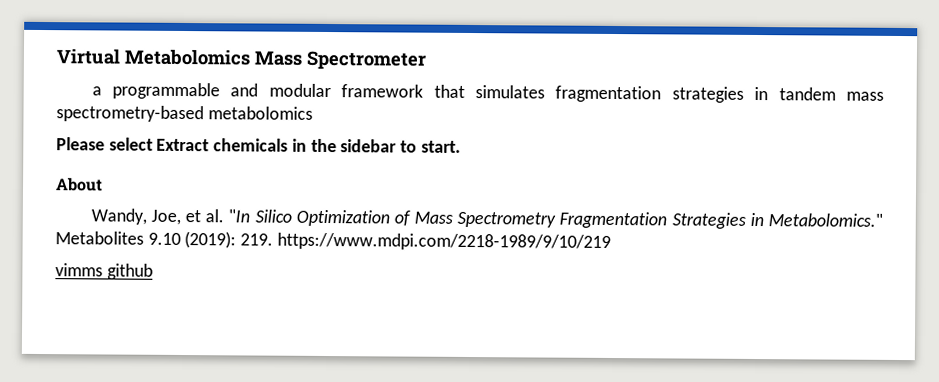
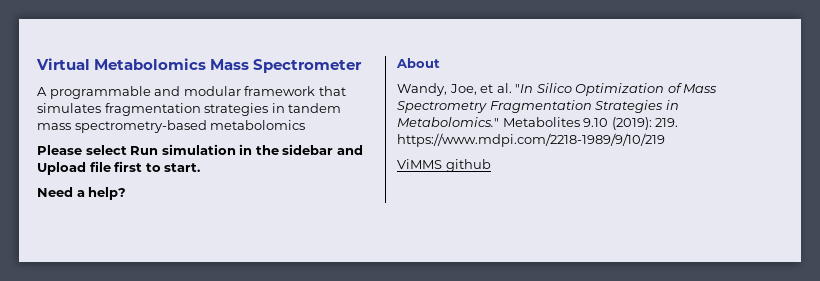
[91,86,102,96] a -> [37,87,47,96] A
[156,138,289,152] Extract chemicals -> [130,144,236,155] Run simulation
(398, 146) none -> [336,145,363,155] [37,161,143,175] and Upload file first
(461, 146) none -> [37,187,127,200] // Need a help?
[55,263,103,277] vimms -> [397,159,442,169] ViMMS

